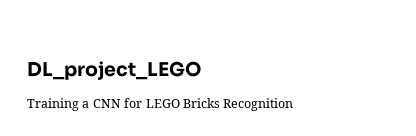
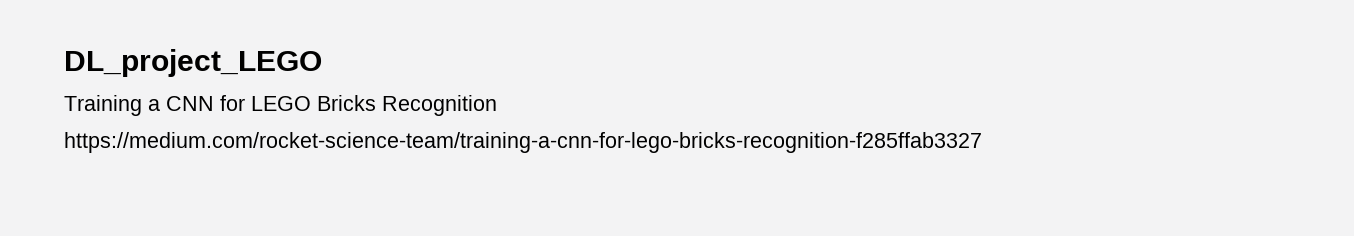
(294, 104) none -> [64,132,982,153] // https://medium.com/rocket-science-team/training-a-cnn-for-lego-bricks-recognition-f285ffab3327

